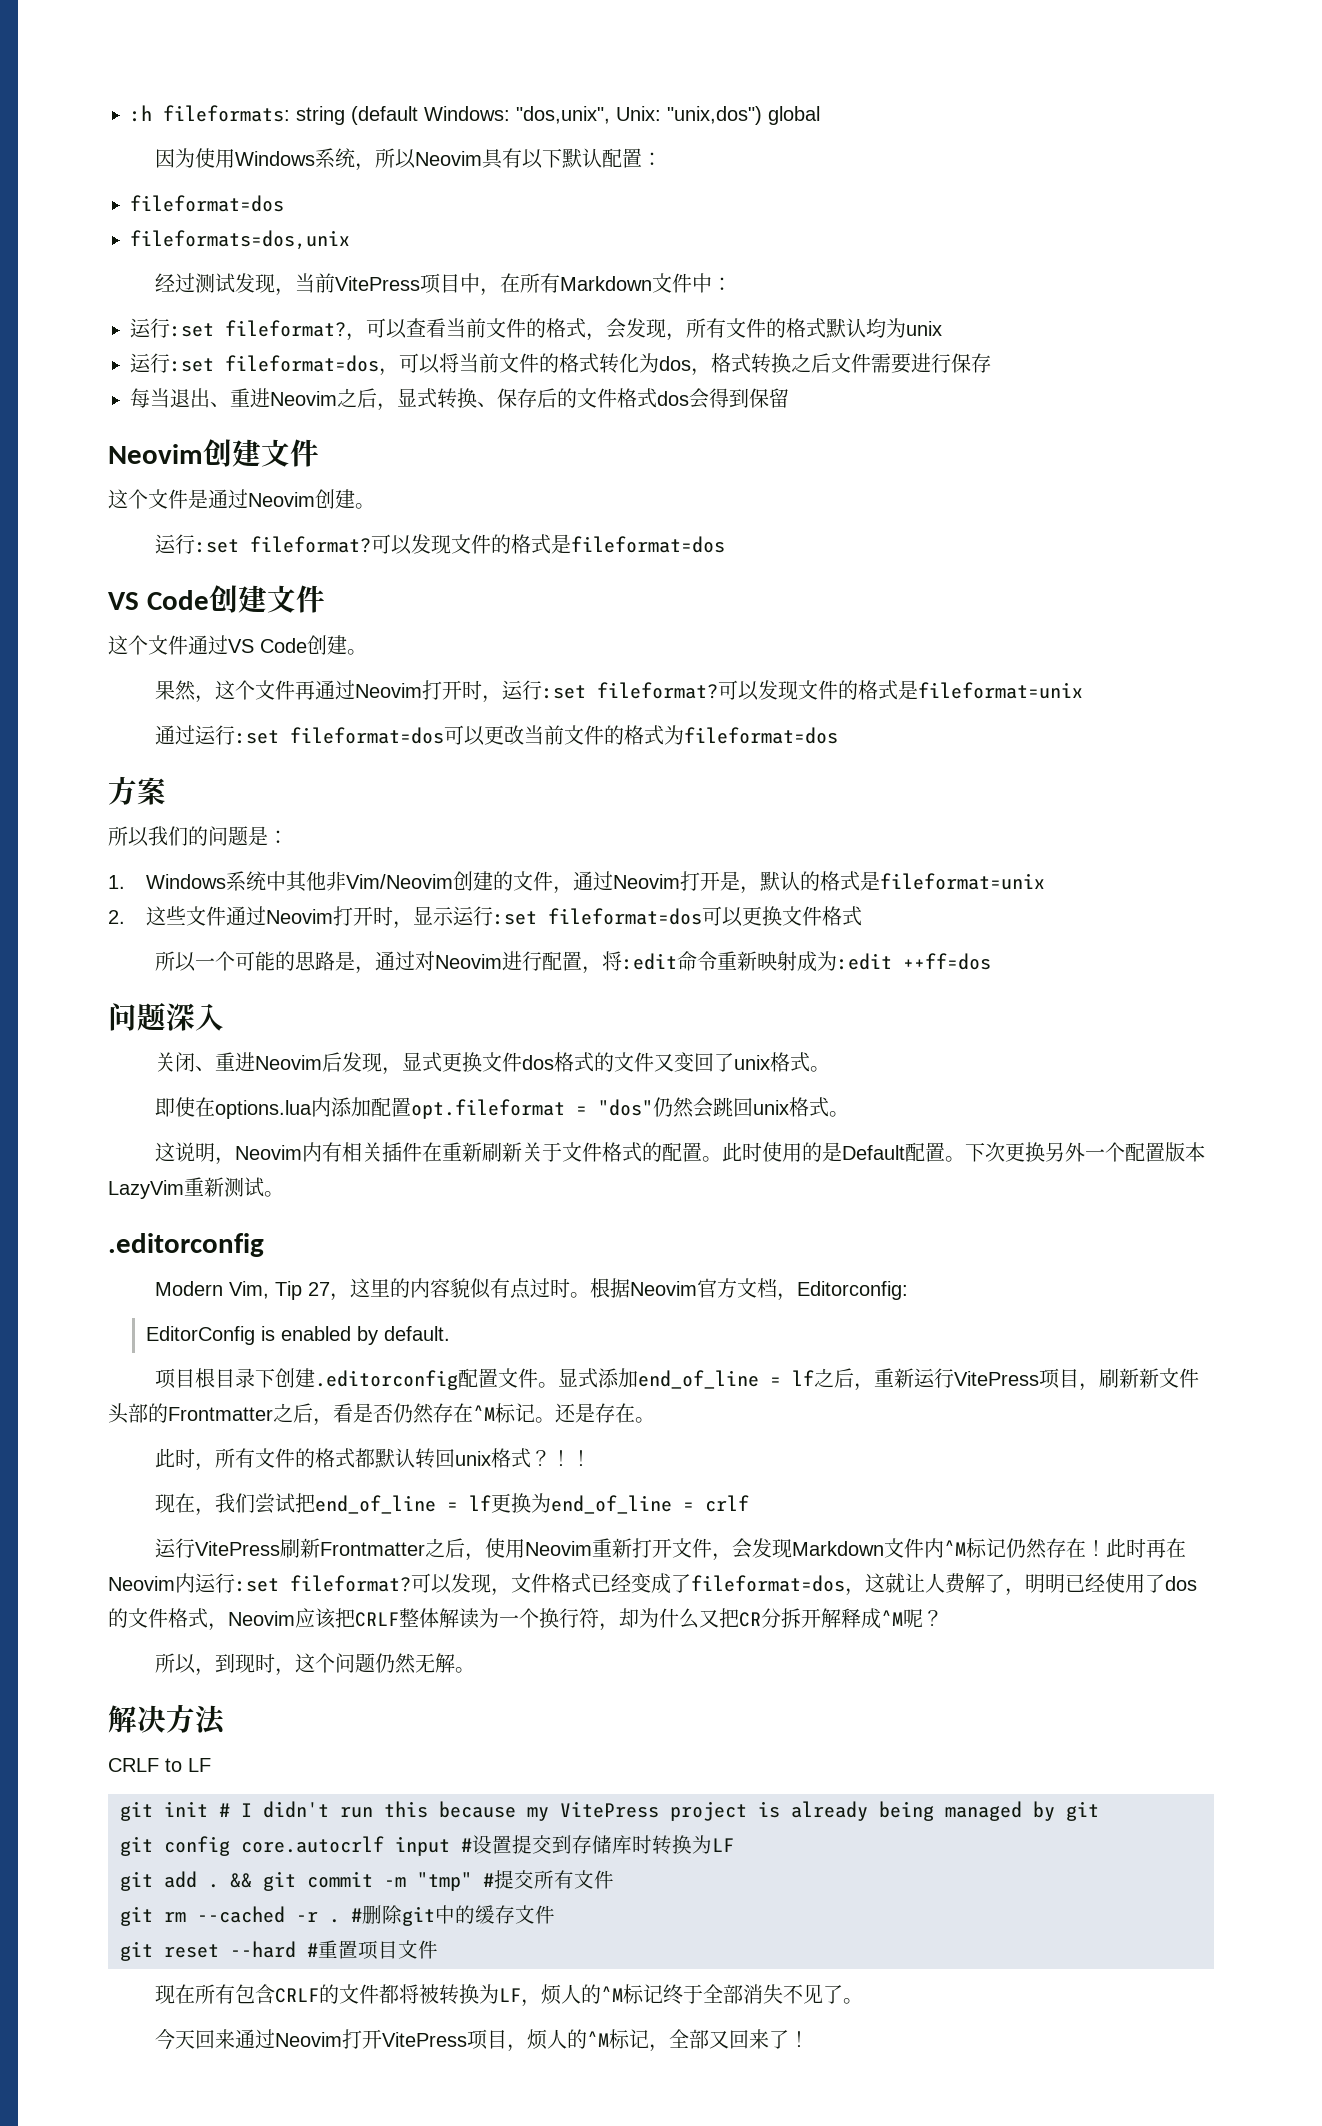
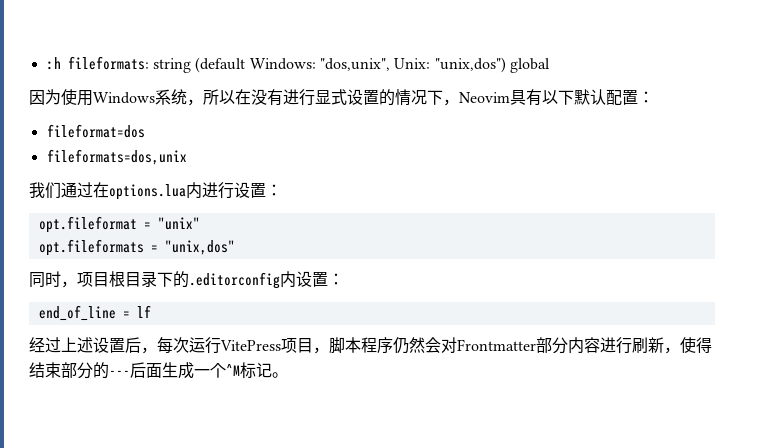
(416, 159) none -> [235,89,459,106] 在没有进行显式设置的情况下，
[154,273,732,296] [130,318,942,341] [130,353,991,376] [130,388,789,411] [108,439,319,467] [108,489,375,509] [154,534,725,555] [108,585,325,613] [108,635,367,655] [154,680,1083,703] [154,725,838,746] [108,776,166,805] [108,826,288,847] [108,871,1045,894] [108,906,862,929] [154,951,991,974] [108,1002,224,1031] [154,1052,830,1075] [154,1097,849,1119] [154,1142,1205,1165] [108,1177,284,1199] [108,1233,264,1257] [154,1278,908,1301] [145,1326,450,1345] [154,1368,1199,1391] [108,1403,655,1426] [154,1448,591,1471] [154,1493,749,1516] [154,1538,1186,1561] [108,1573,1197,1596] [108,1608,943,1631] [154,1653,475,1676] [108,1704,226,1735] [108,1758,211,1772] [120,1801,1099,1821] [120,1835,734,1856] [120,1870,614,1891] [120,1905,555,1926] [120,1940,438,1961] [154,1984,863,2007] [154,2029,809,2052] 经过测试发现，当前VitePress项目中，在所有Markdown文件中： // 运行:set fileformat?，可以查看当前文件的格式，会发现，所有文件的格式默认均为unix // 运行:set fileformat=dos，可以将当前文件的格式转化为dos，格式转换之后文件需要进行保存 // 每当退出、重进Neovim之后，显式转换、保存后的文件格式dos会得到保留 // Neovim创建文件 // 这个文件是通过Neovim创建。 // 运行:set fileformat?可以发现文件的格式是fileformat=dos // VS Code创建文件 // 这个文件通过VS Code创建。 // 果然，这个文件再通过Neovim打开时，运行:set fileformat?可以发现文件的格式是fileformat=unix // 通过运行:set fileformat=dos可以更改当前文件的格式为fileformat=dos // 方案 // 所以我们的问题是： // 1. Windows系统中其他非Vim/Neovim创建的文件，通过Neovim打开是，默认的格式是fileformat=unix // 2.这些文件通过Neovim打开时，显示运行:set fileformat=dos可以更换文件格式 // 所以一个可能的思路是，通过对Neovim进行配置，将:edit命令重新映射成为:edit ++ff=dos // 问题深入 // 关闭、重进Neovim后发现，显式更换文件dos格式的文件又变回了unix格式。 // 即使在options.lua内添加配置opt.fileformat = "dos"仍然会跳回unix格式。 // 这说明，Neovim内有相关插件在重新刷新关于文件格式的配置。此时使用的是Default配置。下次更换另外一个配置版本LazyVim重新测试。 // .editorconfig // Modern Vim, Tip 27，这里的内容貌似有点过时。根据Neovim官方文档，Editorconfig: // EditorConfig is enabled by default. // 项目根目录下创建.editorconfig配置文件。显式添加end_of_line = lf之后，重新运行VitePress项目，刷新新文件头部的Frontmatter之后，看是否仍然存在^M标记。还是存在。 // 此时，所有文件的格式都默认转回unix格式？！！ // 现在，我们尝试把end_of_line = lf更换为end_of_line = crlf // 运行VitePress刷新Frontmatter之后，使用Neovim重新打开文件，会发现Markdown文件内^M标记仍然存在！此时再在Neovim内运行:set fileformat?可以发现，文件格式已经变成了fileformat=dos，这就让人费解了，明明已经使用了dos的文件格式，Neovim应该把CRLF整体解读为一个换行符，却为什么又把CR分拆开解释成^M呢？ // 所以，到现时，这个问题仍然无解。 // 解决方法 // CRLF to LF // git init # I didn't run this because my VitePress project is already being managed by git // git config core.autocrlf input #设置提交到存储库时转换为LF // git add . && git commit -m "tmp" #提交所有文件 // git rm --cached -r . #删除git中的缓存文件 // git reset --hard #重置项目文件 // 现在所有包含CRLF的文件都将被转换为LF，烦人的^M标记终于全部消失不见了。 // 今天回来通过Neovim打开VitePress项目，烦人的^M标记，全部又回来了！ -> [29,182,282,200] [38,216,200,233] [38,239,235,256] [29,271,344,289] [38,305,151,321] [29,337,712,354] [29,362,288,379] 我们通过在options.lua内进行设置： // opt.fileformat = "unix" // opt.fileformats = "unix,dos" // 同时，项目根目录下的.editorconfig内设置： // end_of_line = lf // 经过上述设置后，每次运行VitePress项目，脚本程序仍然会对Frontmatter部分内容进行刷新，使得结束部分的---后面生成一个^M标记。

